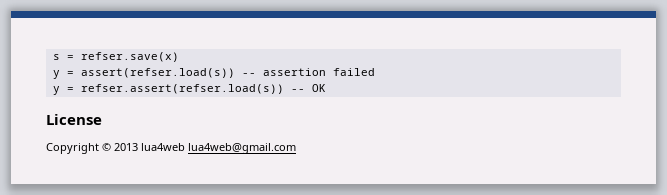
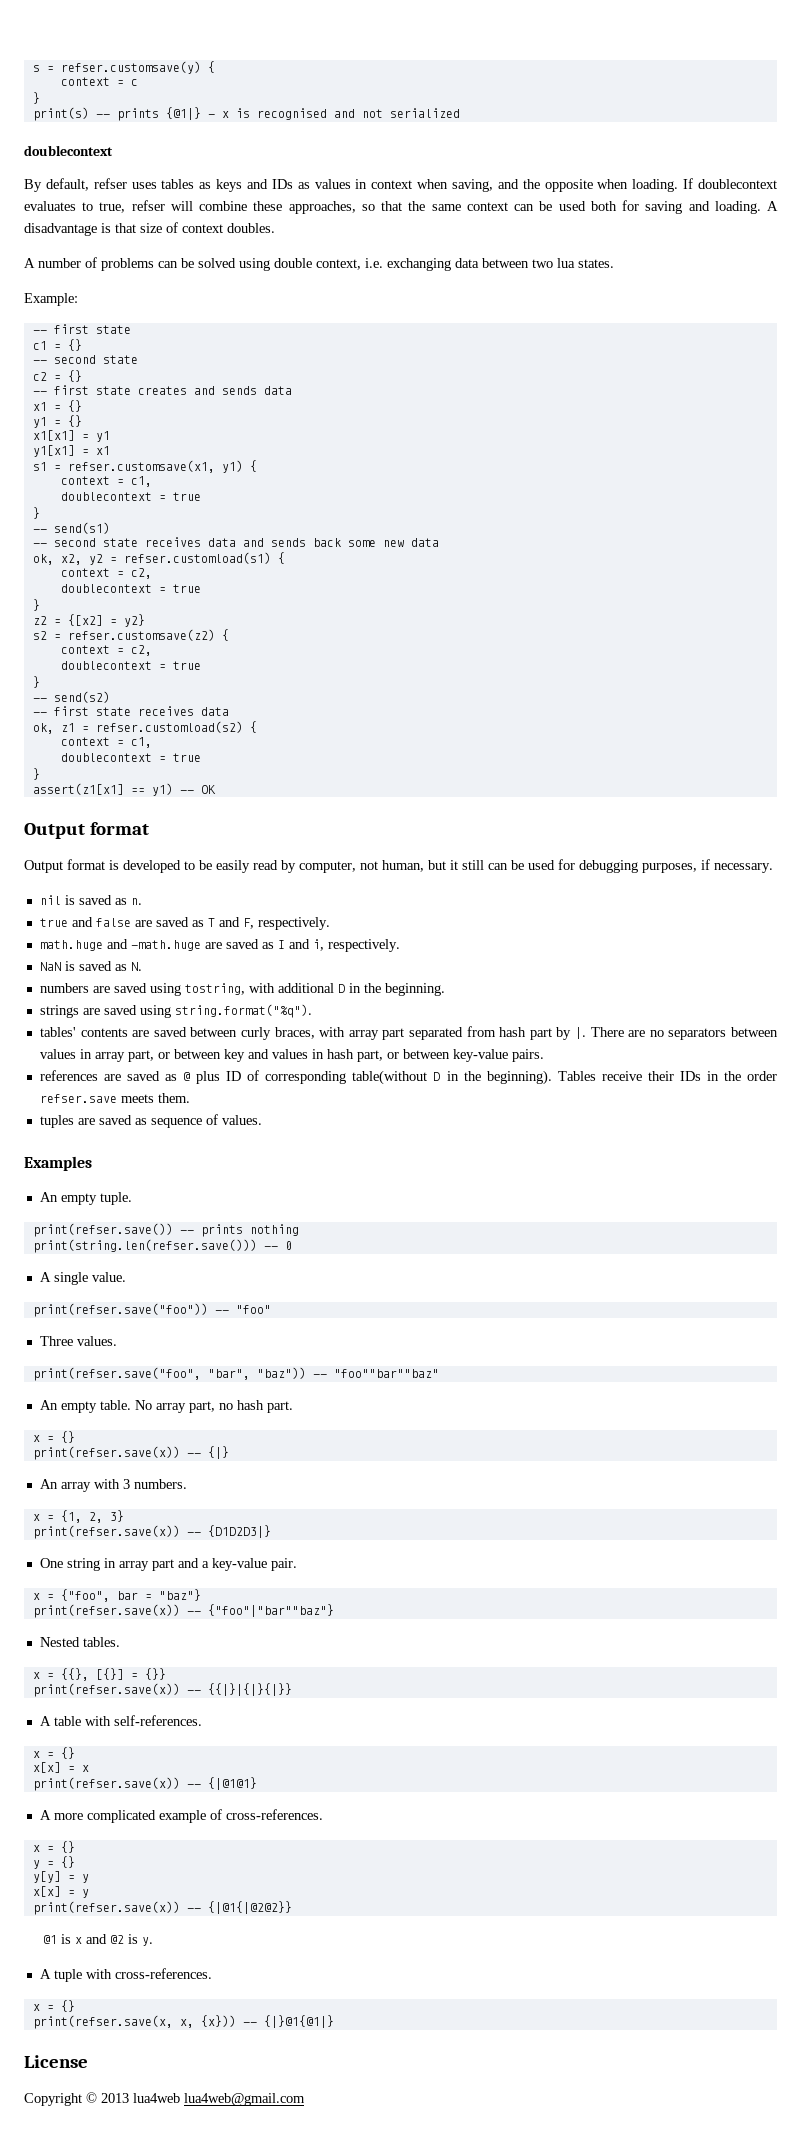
[80,52,179,62] [52,68,375,79] [52,84,326,95] refser.save(x) // y = assert(refser.load(s)) -- assertion failed // y = refser.assert(refser.load(s)) -- OK -> [60,61,215,74] [60,77,138,86] [32,92,40,104] [32,107,460,121] [24,145,113,156] [24,178,777,192] [24,200,778,214] [24,222,275,236] [24,257,614,271] [24,293,78,306] [32,324,131,334] [32,339,82,351] [32,355,138,364] [32,370,82,382] [32,385,292,395] [32,400,82,412] [32,415,82,428] [32,430,110,442] [32,445,110,457] [32,460,257,473] [60,476,152,487] [60,492,201,501] [32,507,40,519] [32,522,110,534] [32,537,439,547] [32,552,285,565] [60,568,152,579] [60,584,201,593] [32,599,40,611] [32,614,145,627] [32,629,229,641] [60,645,152,656] [60,661,201,670] [32,676,40,688] [32,691,110,703] [32,706,229,716] [32,721,257,734] [60,737,152,748] [60,753,201,762] [32,768,40,780] [32,783,216,796] [24,822,149,839] [24,859,773,873] [39,895,142,905] [39,917,330,930] [39,939,400,952] [39,961,142,971] [39,983,445,996] [39,1004,312,1018] [39,1026,778,1040] [39,1049,544,1062] [39,1070,778,1085] [39,1093,190,1103] [39,1114,262,1128] [24,1156,92,1171] [39,1192,132,1205] [32,1223,299,1237] [32,1239,292,1253] [39,1272,126,1285] [32,1303,271,1317] [39,1336,117,1346] [32,1367,439,1381] [39,1400,293,1413] [32,1431,75,1443] [32,1446,229,1460] [39,1479,187,1492] [32,1510,124,1523] [32,1525,271,1539] [39,1558,297,1571] [32,1589,201,1602] [32,1604,334,1618] [39,1637,120,1647] [32,1668,166,1681] [32,1683,292,1697] [39,1715,202,1726] [32,1747,75,1759] [32,1762,89,1773] [32,1777,257,1791] [39,1809,323,1823] [32,1841,75,1853] [32,1856,75,1869] [32,1871,89,1883] [32,1886,89,1898] [32,1901,292,1915] [43,1934,154,1946] [39,1968,212,1982] [32,2000,75,2012] [32,2015,334,2029] refser.customsave(y) { // context = c // } // print(s) -- prints {@1|} - x is recognised and not serialized // doublecontext // By default, refser uses tables as keys and IDs as values in context when saving, and the opposite when loading. If doublecontext evaluates to true, refser will combine these approaches, so that the same context can be used both for saving and loading. A disadvantage is that size of context doubles. // A number of problems can be solved using double context, i.e. exchanging data between two lua states. // Example: // -- first state // c1 = {} // -- second state // c2 = {} // -- first state creates and sends data // x1 = {} // y1 = {} // x1[x1] = y1 // y1[x1] = x1 // s1 = refser.customsave(x1, y1) { // context = c1, // doublecontext = true // } // -- send(s1) // -- second state receives data and sends back some new data // ok, x2, y2 = refser.customload(s1) { // context = c2, // doublecontext = true // } // z2 = {[x2] = y2} // s2 = refser.customsave(z2) { // context = c2, // doublecontext = true // } // -- send(s2) // -- first state receives data // ok, z1 = refser.customload(s2) { // context = c1, // doublecontext = true // } // assert(z1[x1] == y1) -- OK // Output format // Output format is developed to be easily read by computer, not human, but it still can be used for debugging purposes, if necessary. // nil is saved as n. // true and false are saved as T and F, respectively. // math.huge and -math.huge are saved as I and i, respectively. // NaN is saved as N. // numbers are saved using tostring, with additional D in the beginning. // strings are saved using string.format("%q"). // tables' contents are saved between curly braces, with array part separated from hash part by |. There are no separators between values in array part, or between key and values in hash part, or between key-value pairs. // references are saved as @ plus ID of corresponding table(without D in the beginning). Tables receive their IDs in the order refser.save meets them. // tuples are saved as sequence of values. // Examples // An empty tuple. // print(refser.save()) -- prints nothing // print(string.len(refser.save())) -- 0 // A single value. // print(refser.save("foo")) -- "foo" // Three values. // print(refser.save("foo", "bar", "baz")) -- "foo""bar""baz" // An empty table. No array part, no hash part. // x = {} // print(refser.save(x)) -- {|} // An array with 3 numbers. // x = {1, 2, 3} // print(refser.save(x)) -- {D1D2D3|} // One string in array part and a key-value pair. // x = {"foo", bar = "baz"} // print(refser.save(x)) -- {"foo"|"bar""baz"} // Nested tables. // x = {{}, [{}] = {}} // print(refser.save(x)) -- {{|}|{|}{|}} // A table with self-references. // x = {} // x[x] = x // print(refser.save(x)) -- {|@1@1} // A more complicated example of cross-references. // x = {} // y = {} // y[y] = y // x[x] = y // print(refser.save(x)) -- {|@1{|@2@2}} // @1 is x and @2 is y. // A tuple with cross-references. // x = {} // print(refser.save(x, x, {x})) -- {|}@1{@1|}

